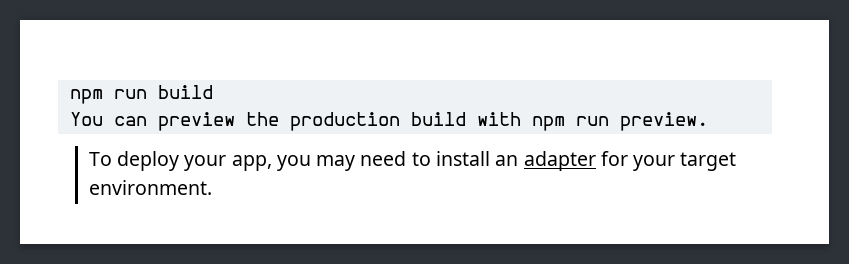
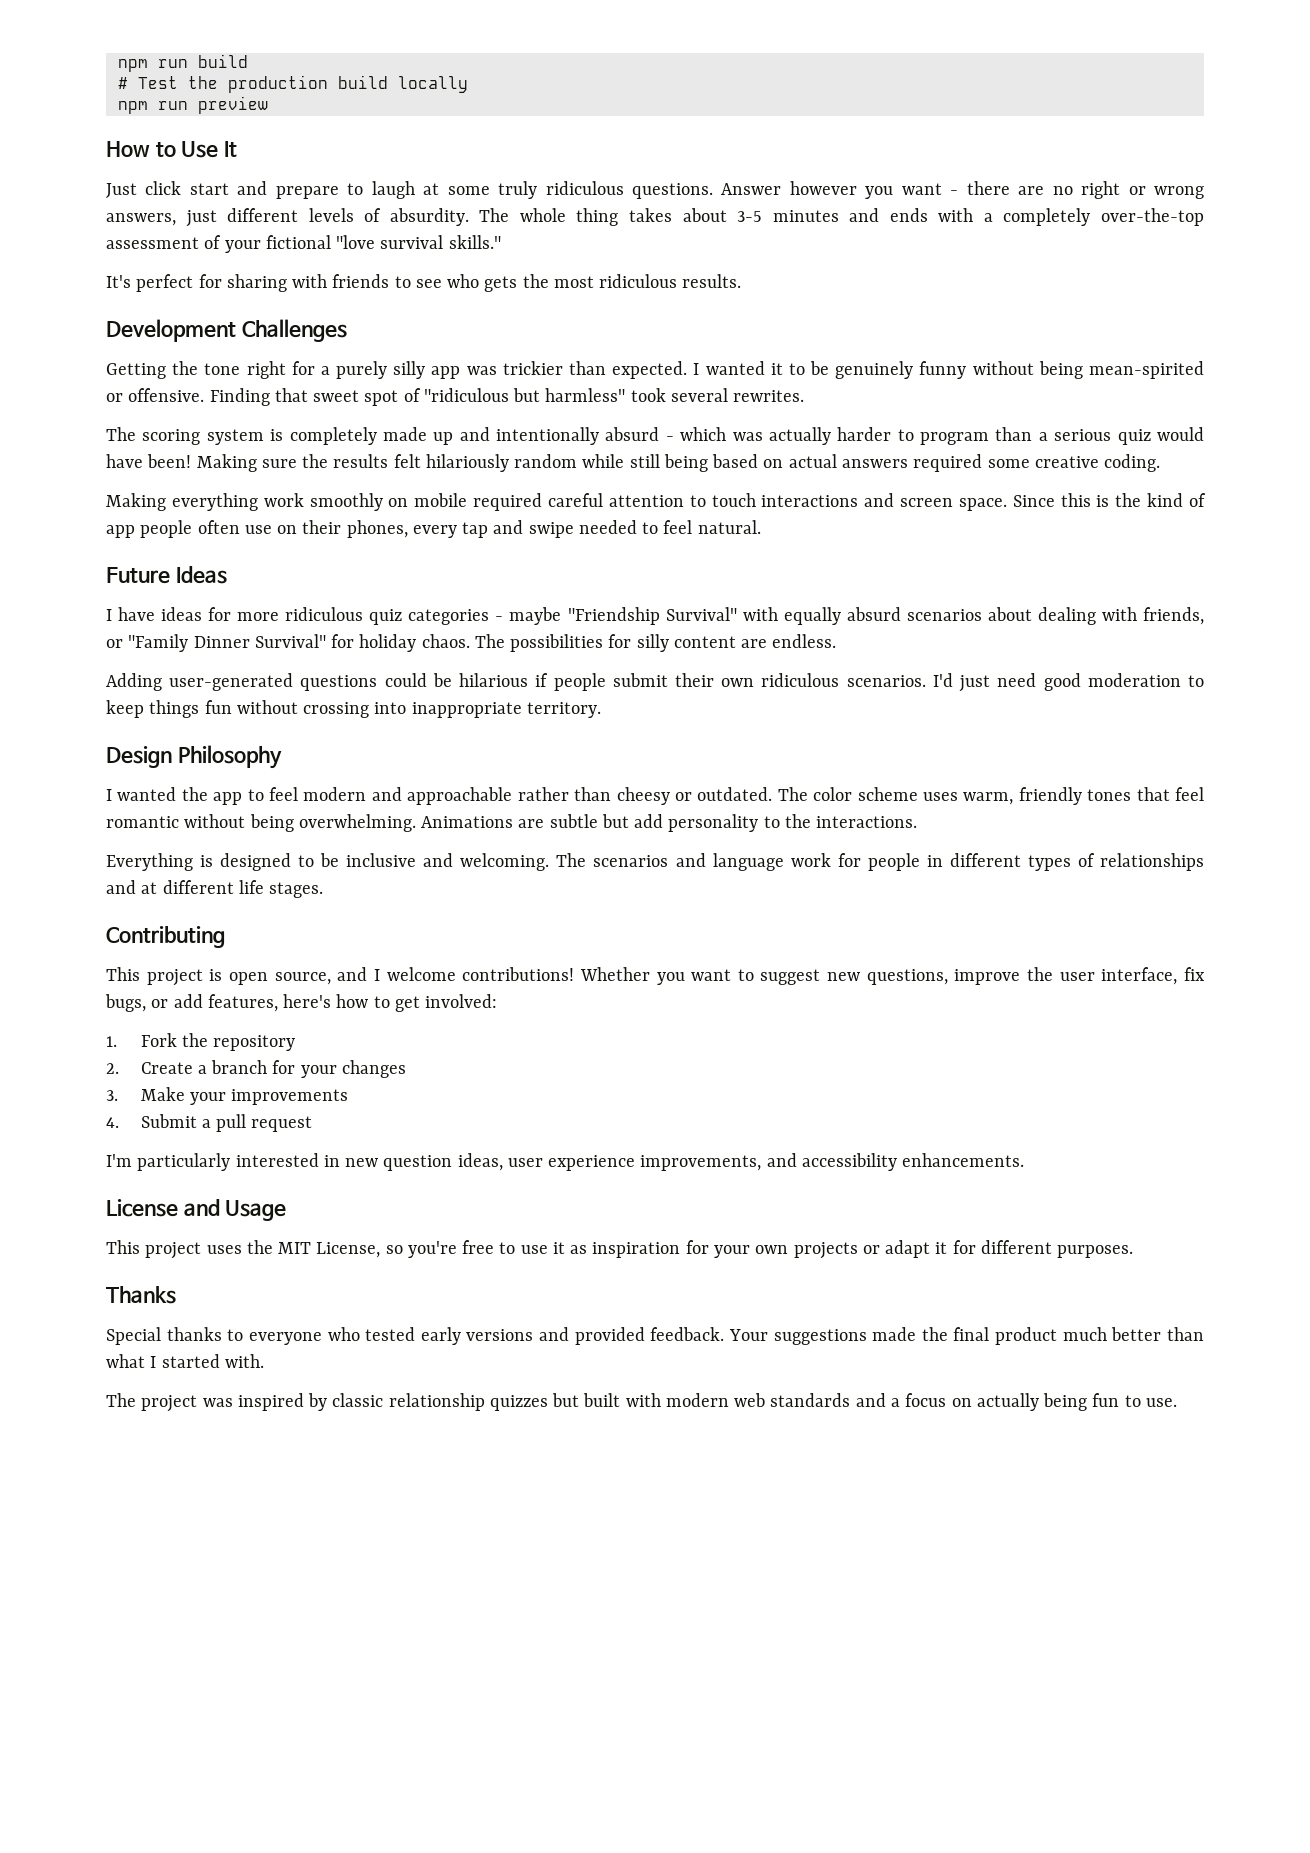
[69,112,235,131] You can preview -> [117,76,178,89] # Test
[476,112,708,131] [88,151,737,171] [88,180,212,195] with npm run preview. // To deploy your app, you may need to install an adapter for your target environment. -> [397,76,468,93] [117,96,268,114] [106,141,238,158] [106,181,1205,199] [106,208,1204,227] [106,235,501,253] [106,274,742,292] [106,319,347,342] [106,361,1204,379] [106,388,805,406] [106,427,1204,445] [106,454,1161,472] [106,493,1207,511] [106,520,761,538] [106,566,227,584] [106,607,1204,625] [106,634,837,652] [106,673,1204,692] [106,700,601,718] [106,745,282,769] [106,787,1204,805] [106,814,918,832] [106,853,1205,871] [106,880,324,898] [106,926,225,948] [106,967,1205,986] [105,994,498,1012] [106,1033,296,1051] [106,1060,407,1078] [106,1087,349,1105] [106,1114,313,1132] [106,1153,1025,1171] [106,1199,287,1221] [106,1240,1134,1259] [106,1286,176,1304] [106,1327,1204,1345] [106,1354,264,1368] [106,1393,1177,1412] locally // npm run preview // How to Use It // Just click start and prepare to laugh at some truly ridiculous questions. Answer however you want - there are no right or wrong answers, just different levels of absurdity. The whole thing takes about 3-5 minutes and ends with a completely over-the-top assessment of your fictional "love survival skills." // It's perfect for sharing with friends to see who gets the most ridiculous results. // Development Challenges // Getting the tone right for a purely silly app was trickier than expected. I wanted it to be genuinely funny without being mean-spirited or offensive. Finding that sweet spot of "ridiculous but harmless" took several rewrites. // The scoring system is completely made up and intentionally absurd - which was actually harder to program than a serious quiz would have been! Making sure the results felt hilariously random while still being based on actual answers required some creative coding. // Making everything work smoothly on mobile required careful attention to touch interactions and screen space. Since this is the kind of app people often use on their phones, every tap and swipe needed to feel natural. // Future Ideas // I have ideas for more ridiculous quiz categories - maybe "Friendship Survival" with equally absurd scenarios about dealing with friends, or "Family Dinner Survival" for holiday chaos. The possibilities for silly content are endless. // Adding user-generated questions could be hilarious if people submit their own ridiculous scenarios. I'd just need good moderation to keep things fun without crossing into inappropriate territory. // Design Philosophy // I wanted the app to feel modern and approachable rather than cheesy or outdated. The color scheme uses warm, friendly tones that feel romantic without being overwhelming. Animations are subtle but add personality to the interactions. // Everything is designed to be inclusive and welcoming. The scenarios and language work for people in different types of relationships and at different life stages. // Contributing // This project is open source, and I welcome contributions! Whether you want to suggest new questions, improve the user interface, fix bugs, or add features, here's how to get involved: // 1. Fork the repository // 2. Create a branch for your changes // 3. Make your improvements // 4. Submit a pull request // I'm particularly interested in new question ideas, user experience improvements, and accessibility enhancements. // License and Usage // This project uses the MIT License, so you're free to use it as inspiration for your own projects or adapt it for different purposes. // Thanks // Special thanks to everyone who tested early versions and provided feedback. Your suggestions made the final product much better than what I started with. // The project was inspired by classic relationship quizzes but built with modern web standards and a focus on actually being fun to use.

